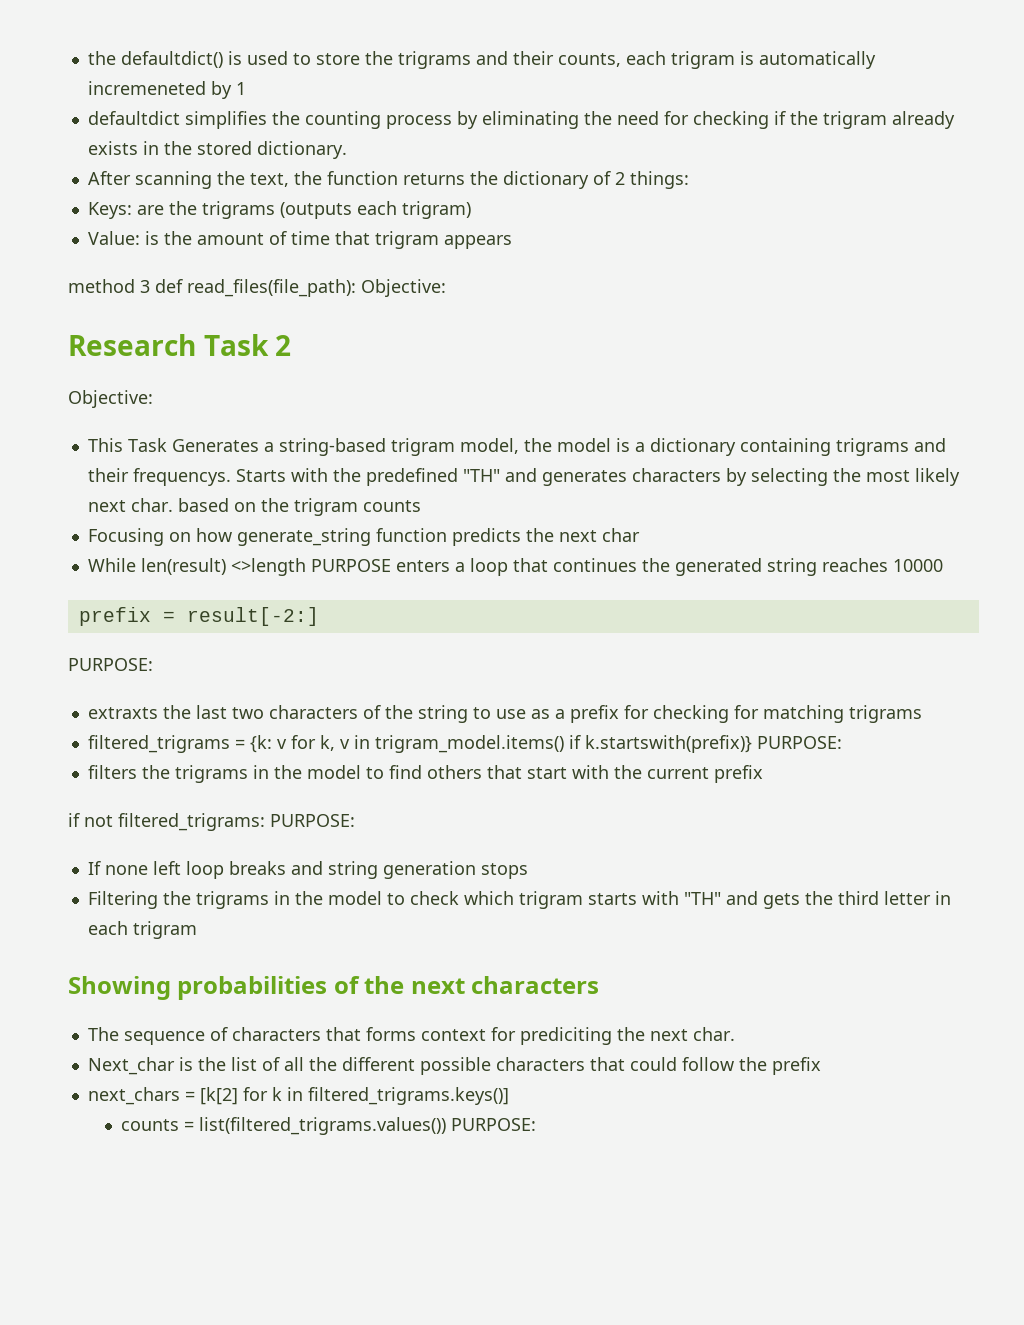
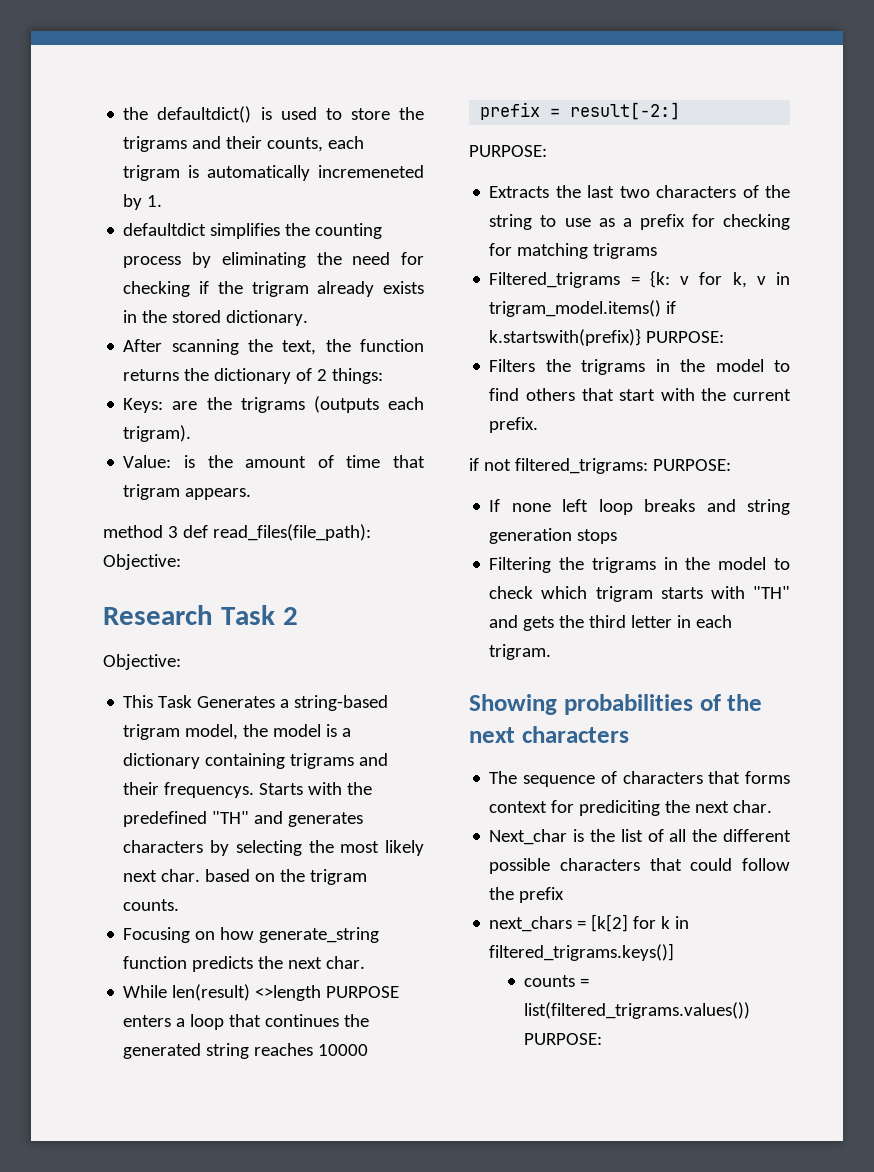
[235,82,246,95] 1 -> [147,195,163,207] 1.
[401,201,471,219] trigram) -> [123,425,192,442] trigram).
[443,235,512,249] appears -> [185,488,252,500] appears.
[362,500,421,512] counts -> [123,899,180,911] counts.
[601,528,640,542] char -> [326,956,366,969] char.
[87,707,158,719] extraxts -> [489,186,550,198] Extracts
[87,735,230,753] filtered_trigrams -> [489,272,621,288] Filtered_trigrams
[87,765,137,779] filters -> [489,359,536,372] Filters
[713,765,763,783] prefix -> [489,417,539,433] prefix.
[132,921,197,939] trigram -> [489,644,552,660] trigram.

